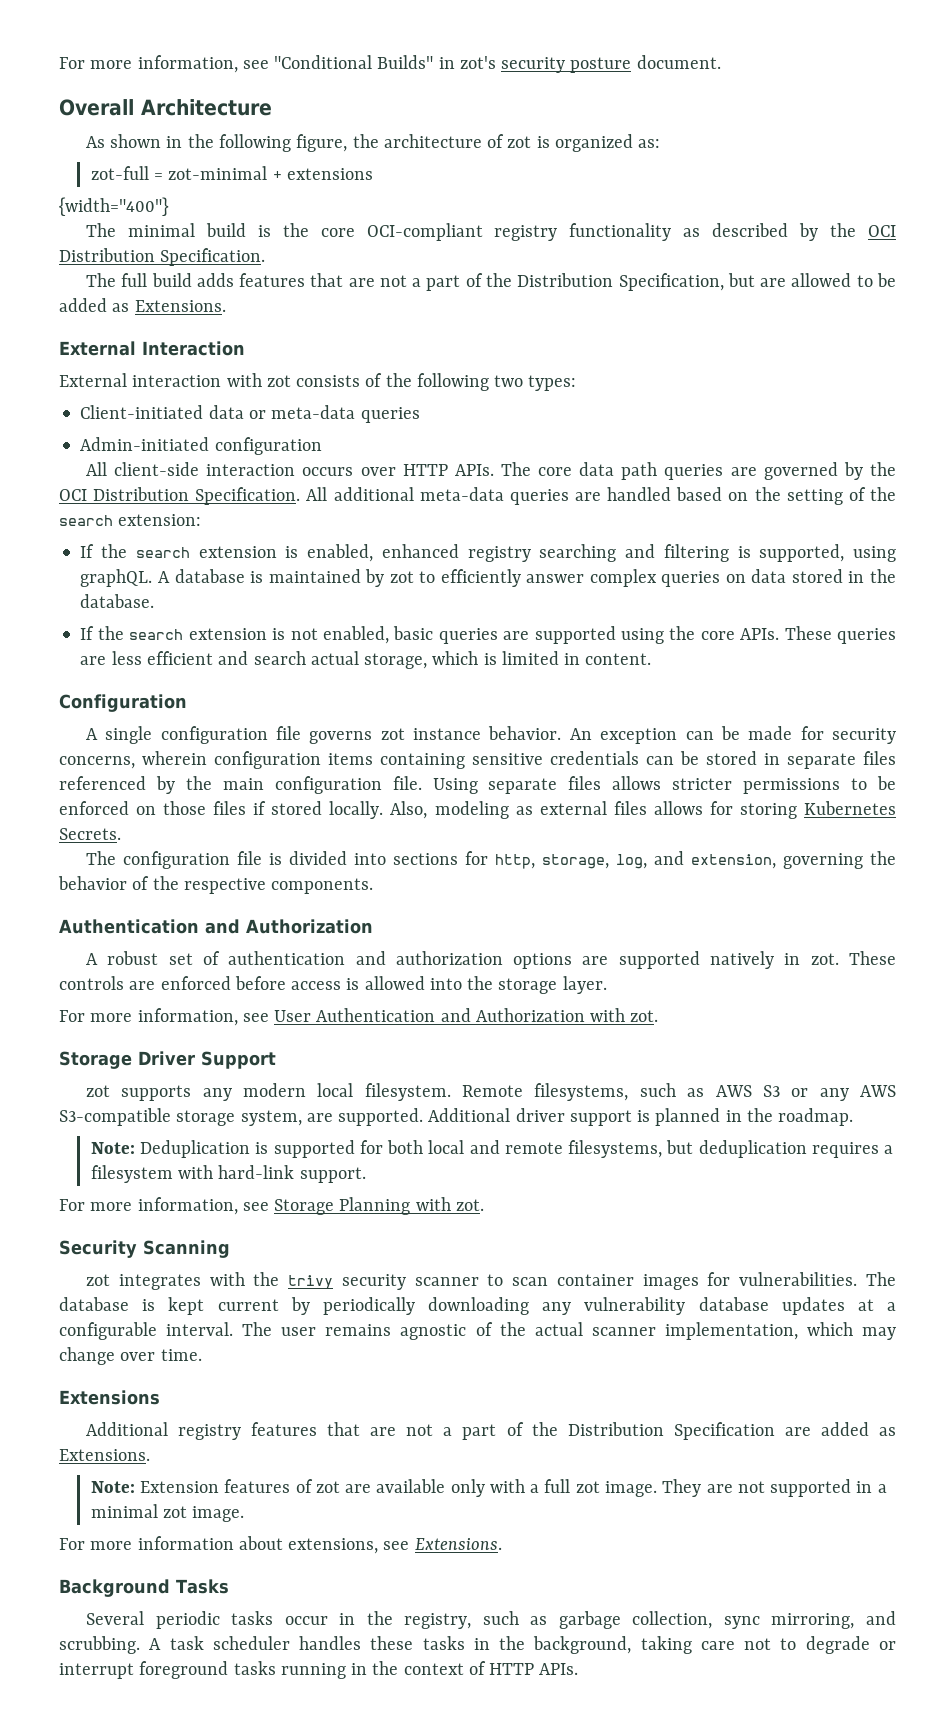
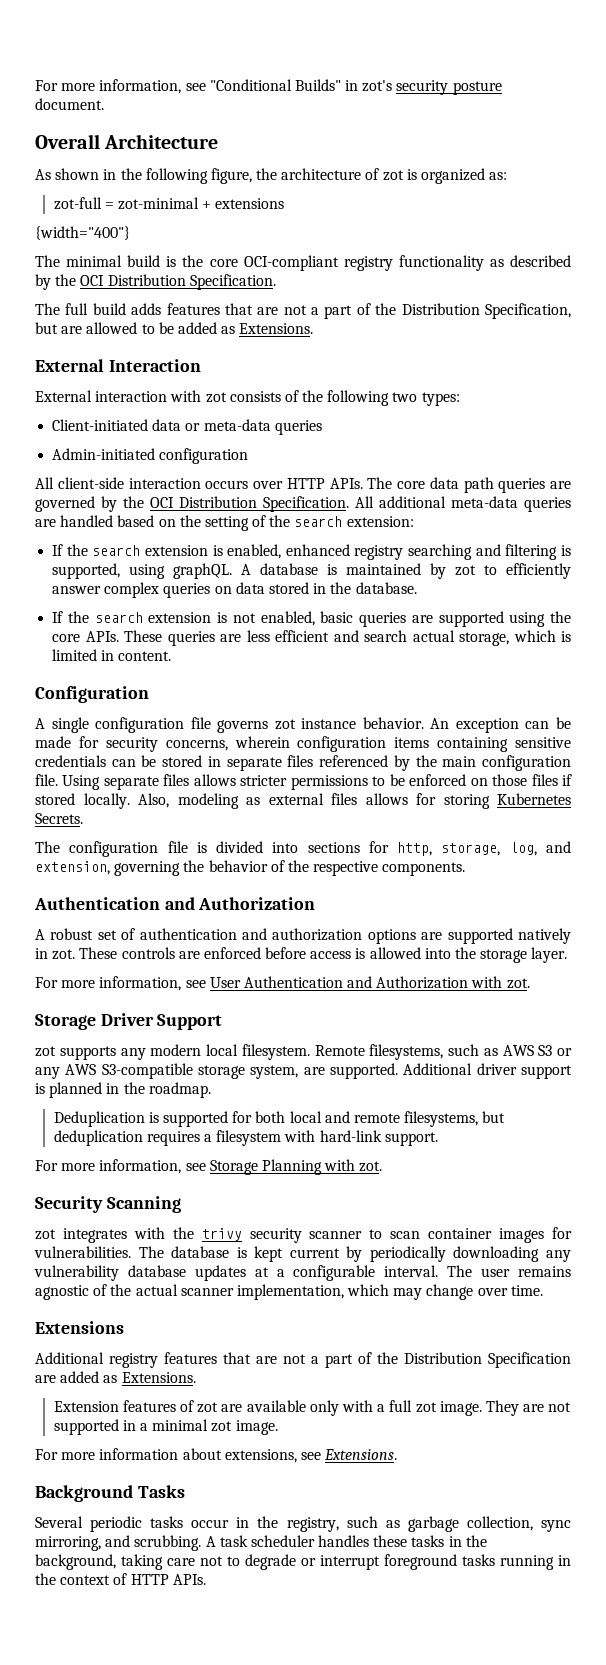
[90,1142,135,1154] Note: -> (211, 1090) none
[90,1481,135,1493] Note: -> (196, 1377) none

